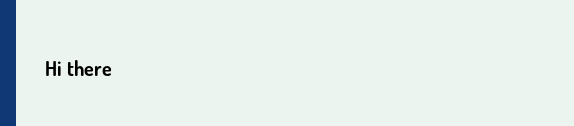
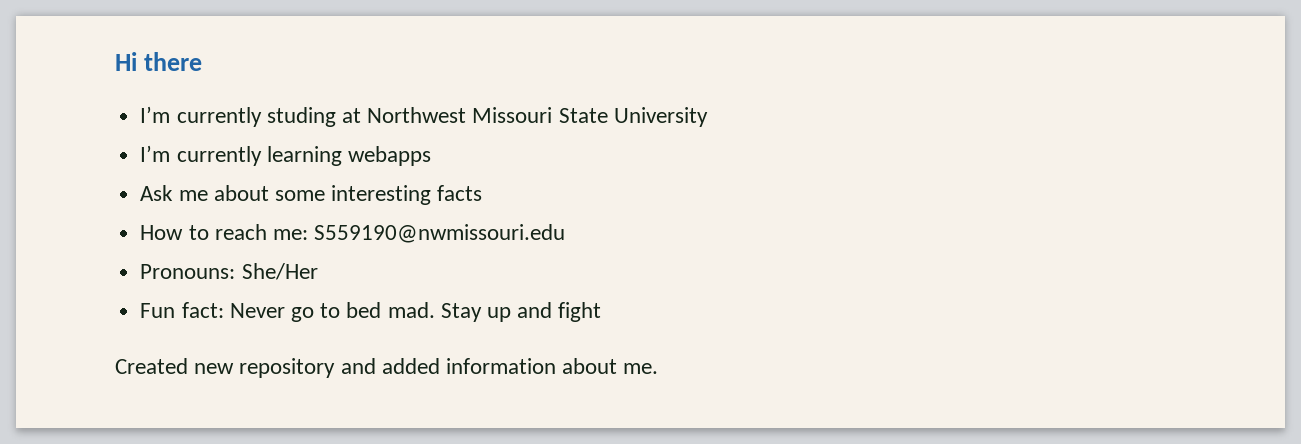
(113, 68) none -> [140,106,708,127] [140,145,431,166] [140,185,483,205] [140,224,566,243] [140,263,318,280] [140,302,602,322] [115,358,659,378] // I’m currently studing at Northwest Missouri State University // I’m currently learning webapps // Ask me about some interesting facts // How to reach me: S559190@nwmissouri.edu // Pronouns: She/Her // Fun fact: Never go to bed mad. Stay up and fight // Created new repository and added information about me.

